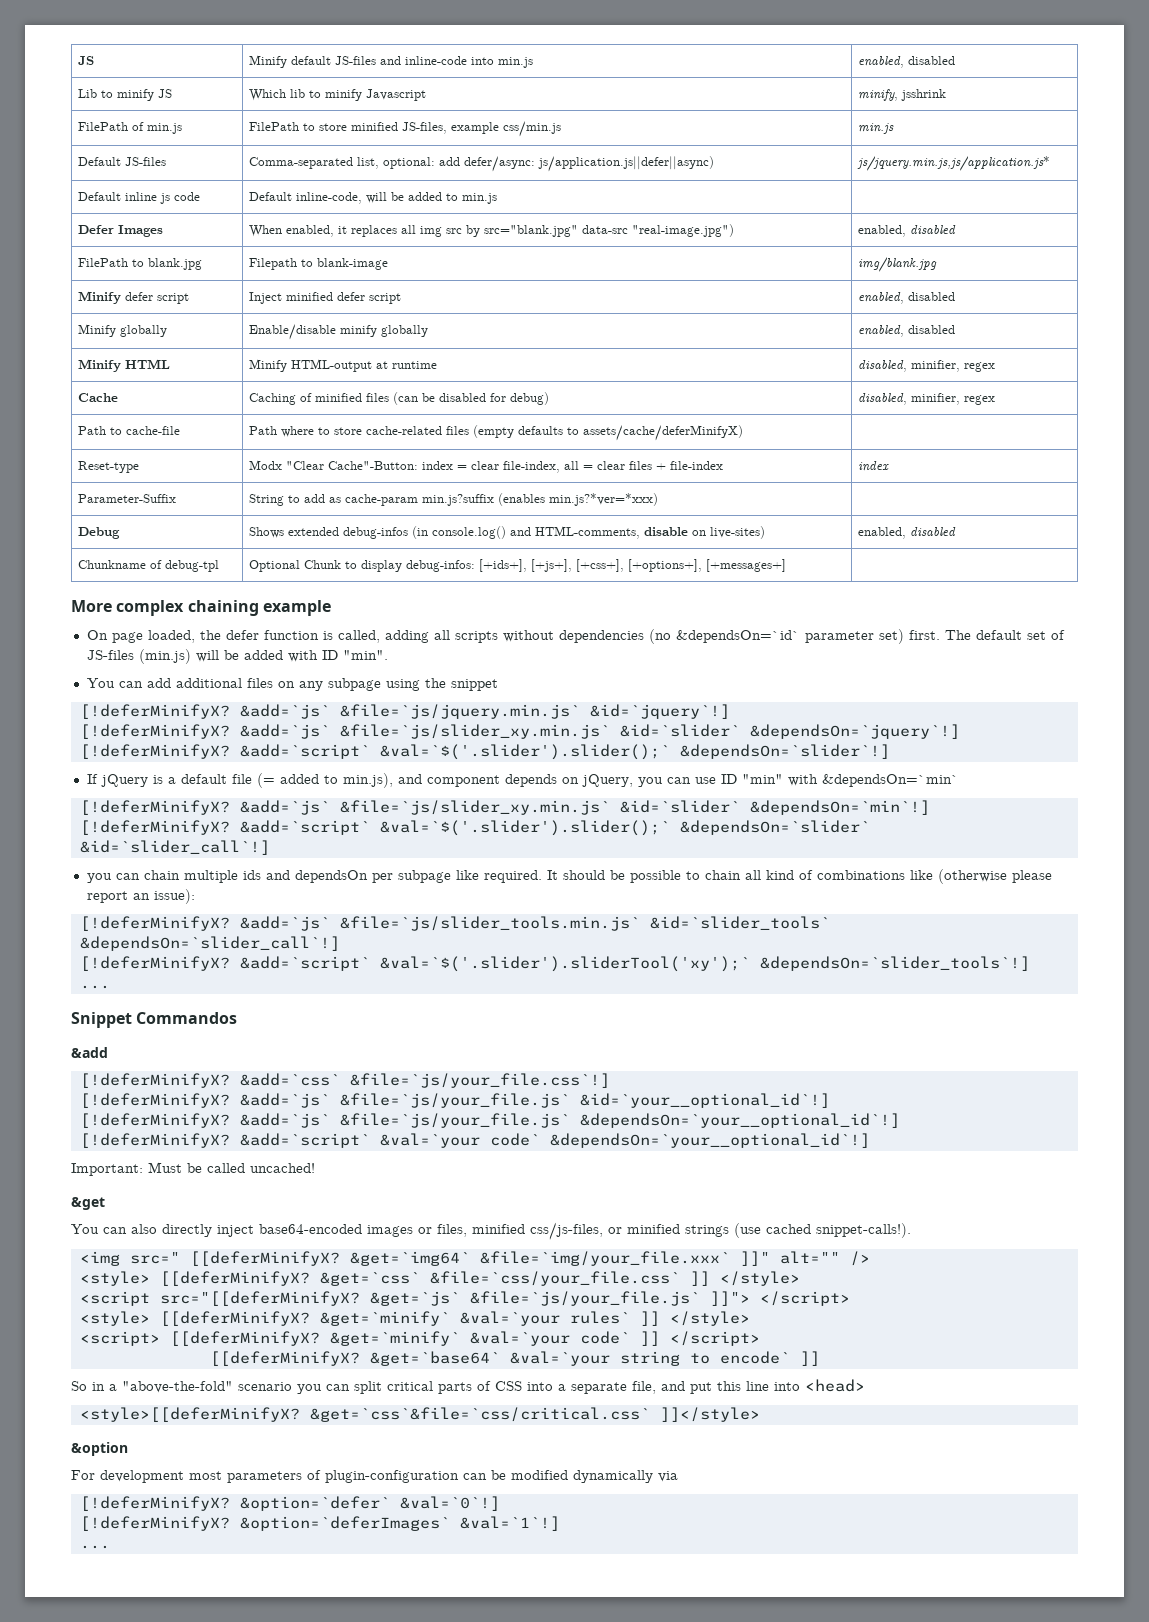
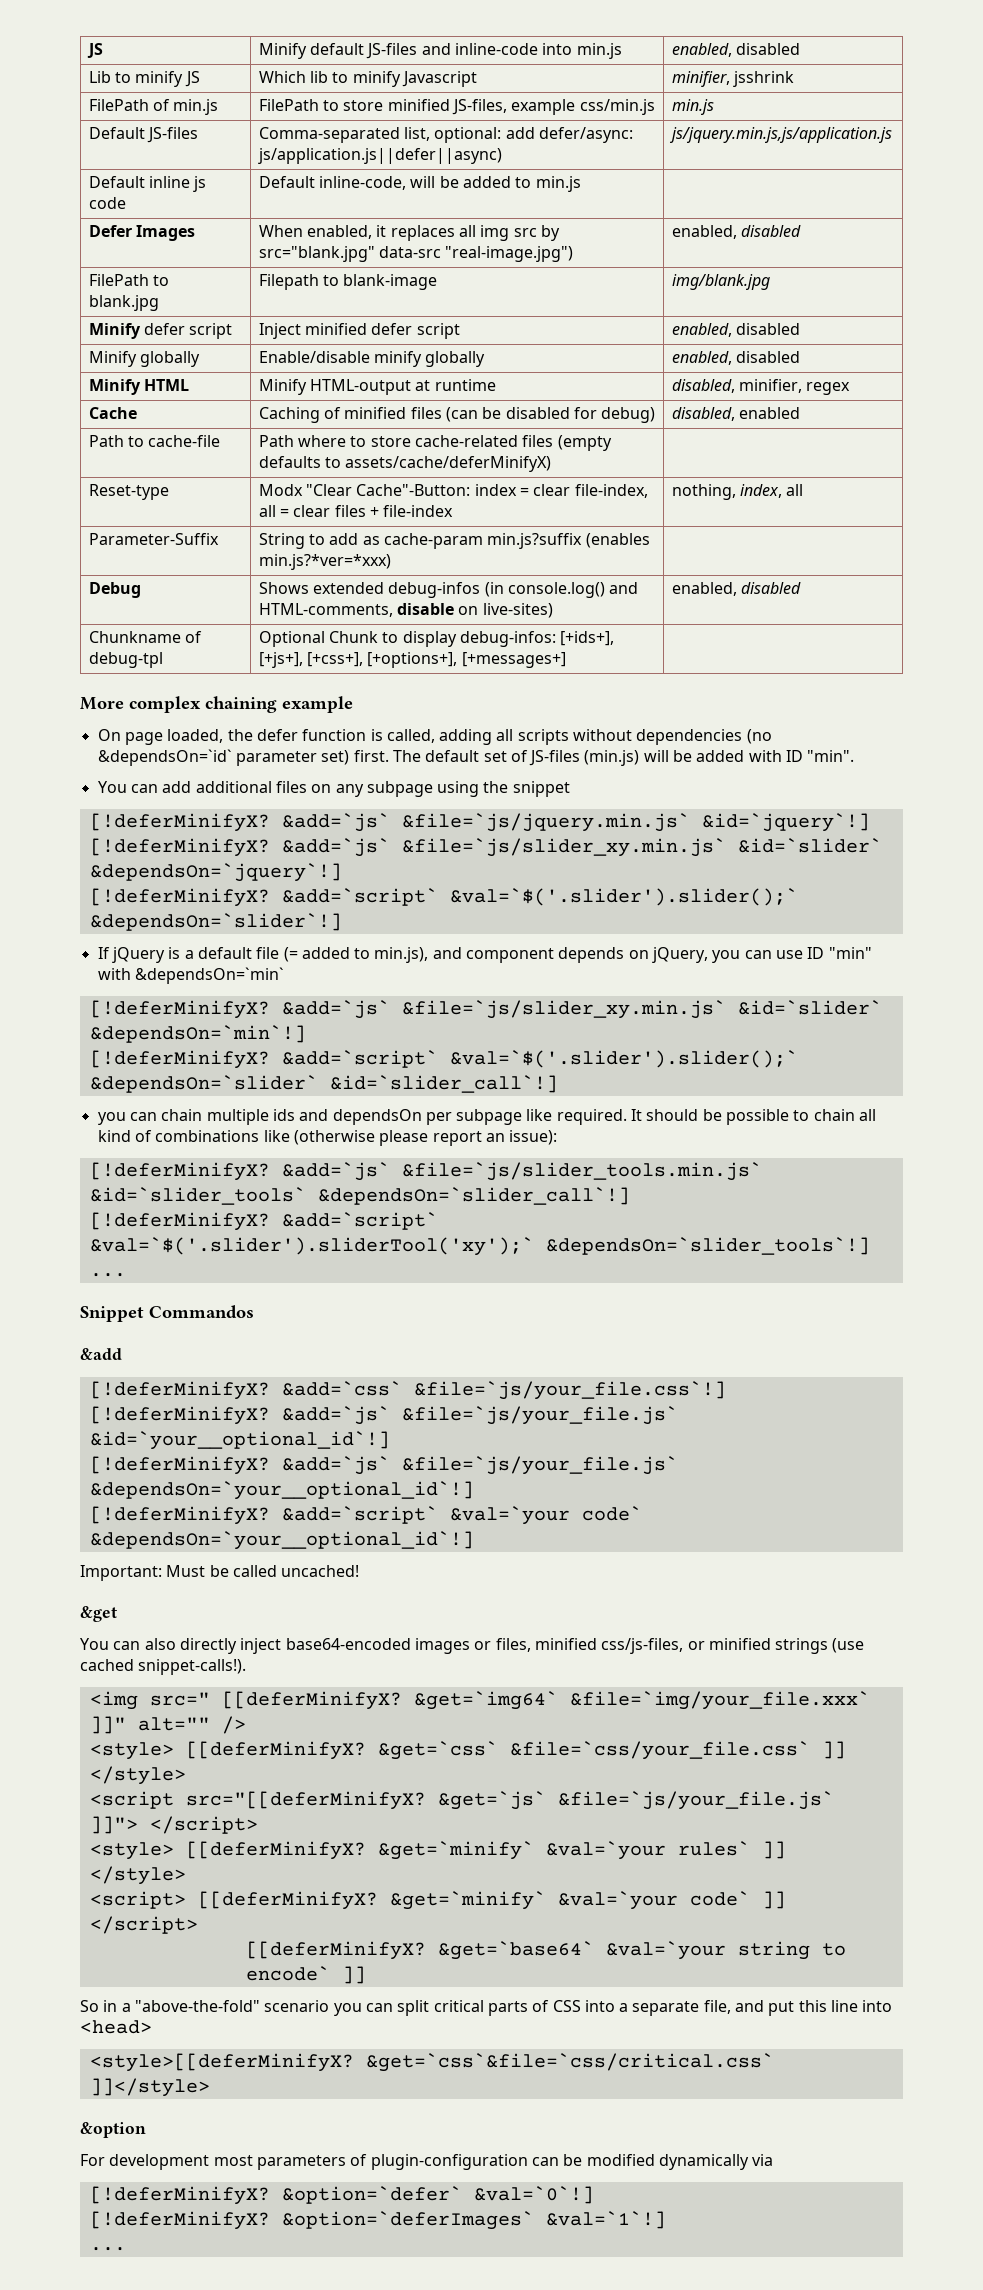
[857,89,898,101] minify, -> [671,71,730,87] minifier,
[856,156,1050,171] js/jquery.min.js,js/application.js* -> [668,127,892,143] js/jquery.min.js,js/application.js
[910,393,995,405] minifier, regex -> [738,407,800,419] enabled
[857,461,889,471] index -> [671,484,804,500] nothing, index, all

